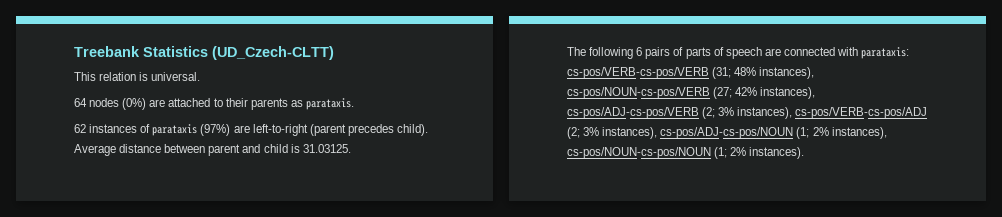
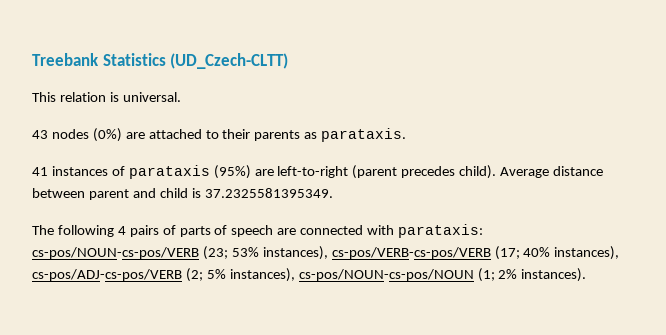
[74,98,87,107] 64 -> [32,130,48,139] 43
[74,124,86,133] 62 -> [32,167,48,176] 41
[200,124,231,136] (97%) -> [213,165,251,179] (95%)
[302,144,351,153] 31.03125. -> [204,188,333,198] 37.2325581395349.
[636,47,643,56] 6 -> [117,226,126,235] 4
[567,67,815,79] [567,87,816,99] [567,107,928,119] [567,127,829,139] cs-pos/VERB-cs-pos/VERB (31; 48% instances), cs-pos/NOUN-cs-pos/VERB (27; 42% instances), cs-pos/ADJ-cs-pos/VERB (2; 3% instances), cs-pos/VERB-cs-pos/ADJ (2; 3% instances), cs-pos/ADJ-cs-pos/NOUN (1; 2% -> [32,246,620,260] [32,268,226,282] cs-pos/NOUN-cs-pos/VERB (23; 53% instances), cs-pos/VERB-cs-pos/VERB (17; 40% instances), cs-pos/ADJ-cs-pos/VERB (2; 5%

